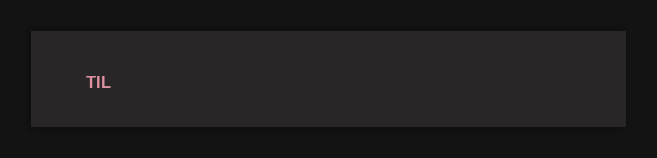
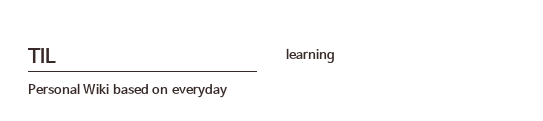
(111, 82) none -> [28,83,228,98] [286,48,335,63] // Personal Wiki based on everyday learning

